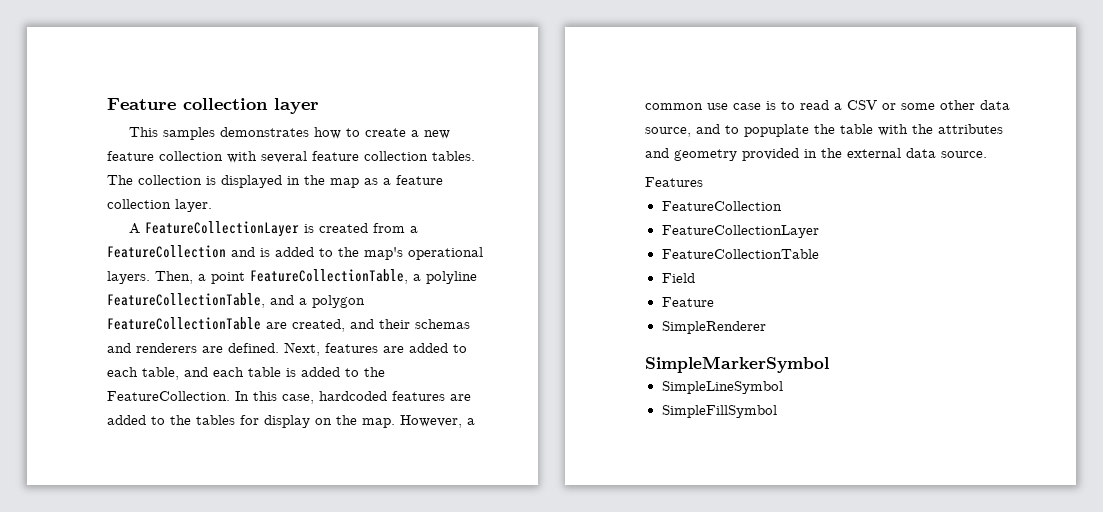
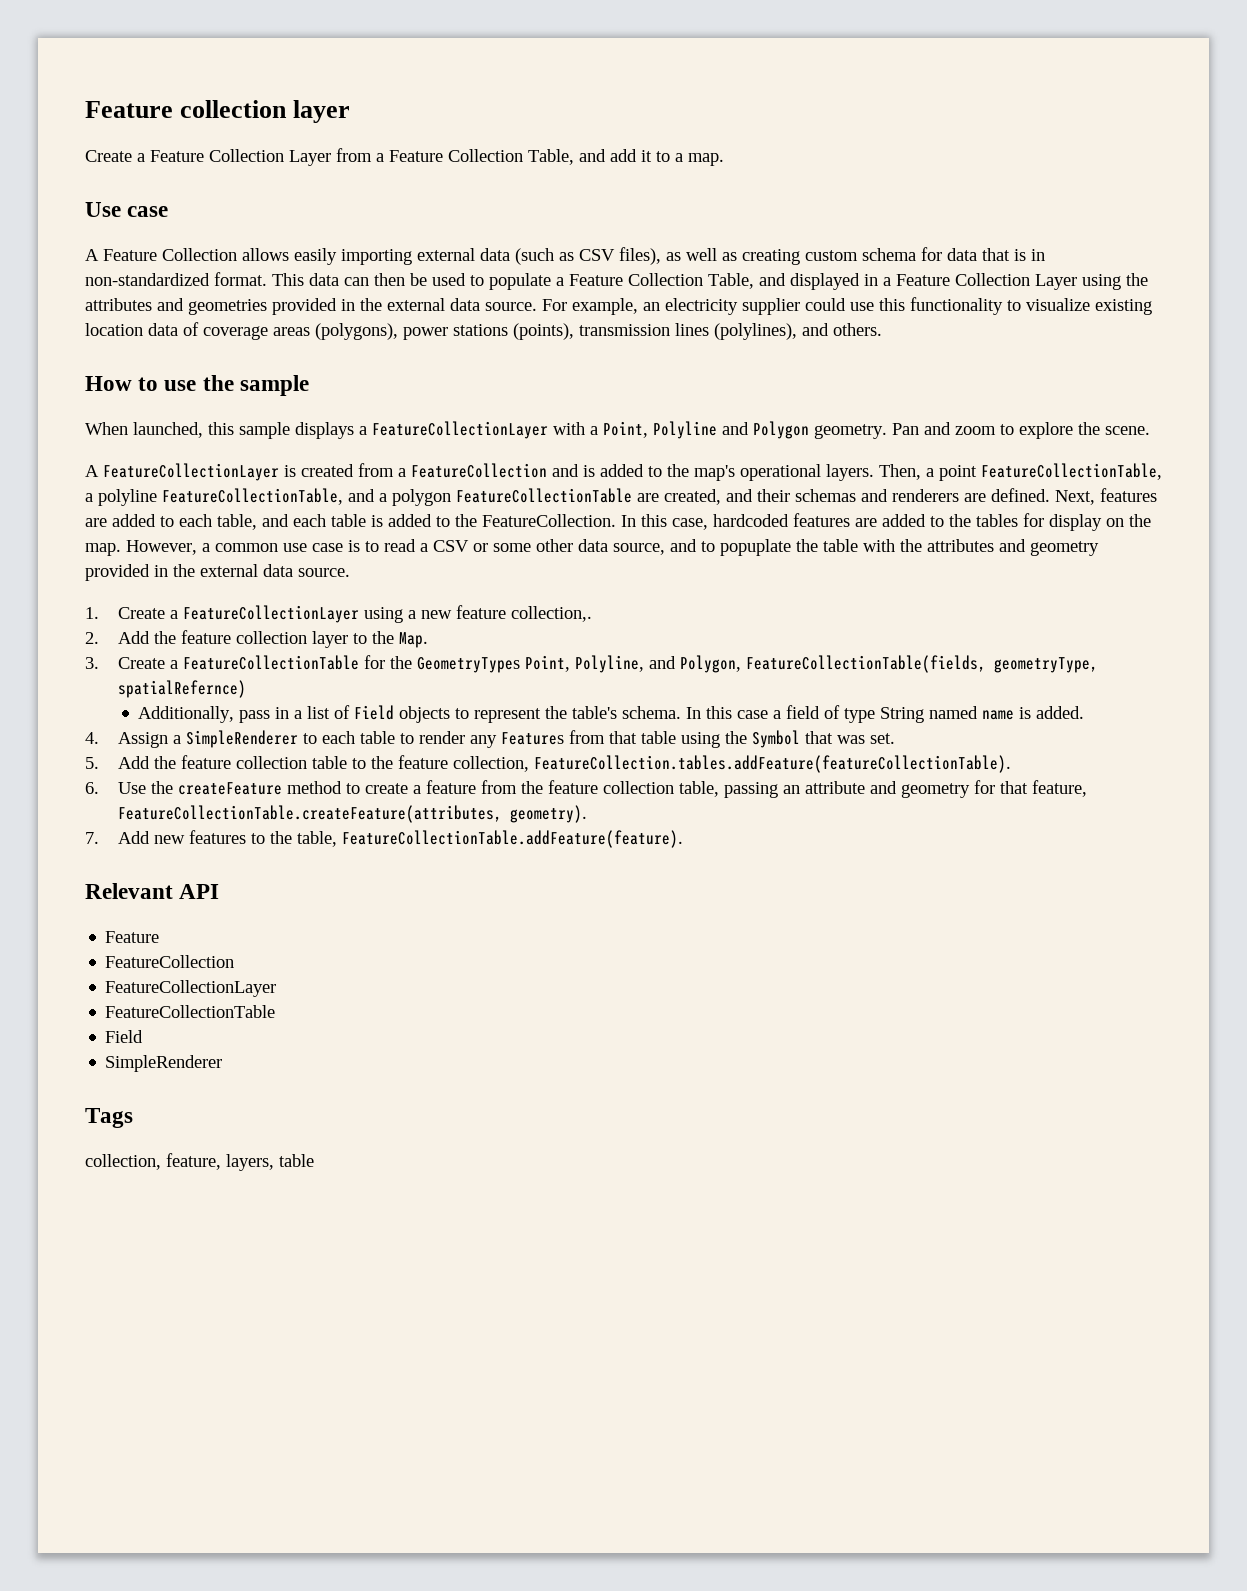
[129,127,451,140] [107,151,475,163] [107,175,443,188] [107,199,212,212] This samples demonstrates how to create a new feature collection with several feature collection tables. The collection is displayed in the map as a feature collection layer. -> [85,148,724,166] [85,202,169,217] [85,247,1045,265] [85,272,1148,290] [85,297,1152,315] [85,322,882,340] [85,375,309,396] [85,421,1150,439] Create a Feature Collection Layer from a Feature Collection Table, and add it to a map. // Use case // A Feature Collection allows easily importing external data (such as CSV files), as well as creating custom schema for data that is in non-standardized format. This data can then be used to populate a Feature Collection Table, and displayed in a Feature Collection Layer using the attributes and geometries provided in the external data source. For example, an electricity supplier could use this functionality to visualize existing location data of coverage areas (polygons), power stations (points), transmission lines (polylines), and others. // How to use the sample // When launched, this sample displays a FeatureCollectionLayer with a Point, Polyline and Polygon geometry. Pan and zoom to explore the scene.
[645,177,703,187] Features -> [85,605,592,623] [85,630,428,648] [85,655,1098,673] [117,680,246,698] [138,705,1085,723] [85,730,895,748] [85,755,1011,773] [85,780,1087,798] [117,805,587,823] [85,830,683,848] [85,883,220,899] [105,931,160,943] 1. Create a FeatureCollectionLayer using a new feature collection,. // 2. Add the feature collection layer to the Map. // 3. Create a FeatureCollectionTable for the GeometryTypes Point, Polyline, and Polygon, FeatureCollectionTable(fields, geometryType, spatialRefernce) // Additionally, pass in a list of Field objects to represent the table's schema. In this case a field of type String named name is added. // 4. Assign a SimpleRenderer to each table to render any Features from that table using the Symbol that was set. // 5. Add the feature collection table to the feature collection, FeatureCollection.tables.addFeature(featureCollectionTable). // 6. Use the createFeature method to create a feature from the feature collection table, passing an attribute and geometry for that feature, FeatureCollectionTable.createFeature(attributes, geometry). // 7. Add new features to the table, FeatureCollectionTable.addFeature(feature). // Relevant API // Feature
[661,297,714,307] // Feature -> (144, 1036) none
[645,356,829,373] [661,381,783,394] [661,405,777,418] SimpleMarkerSymbol // SimpleLineSymbol // SimpleFillSymbol -> [85,1108,133,1128] [85,1153,314,1171] Tags // collection, feature, layers, table

